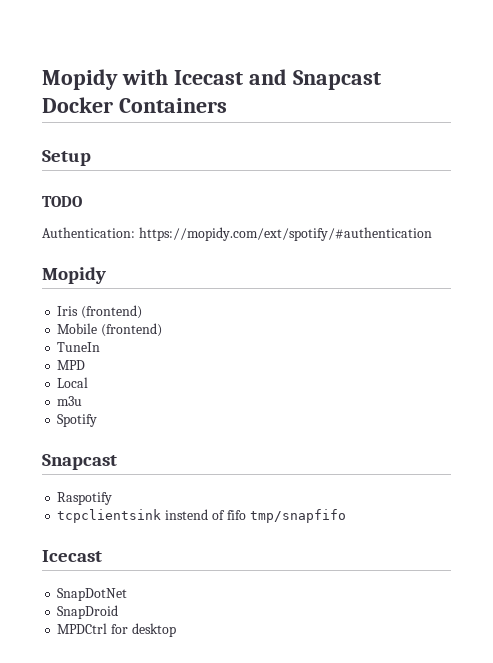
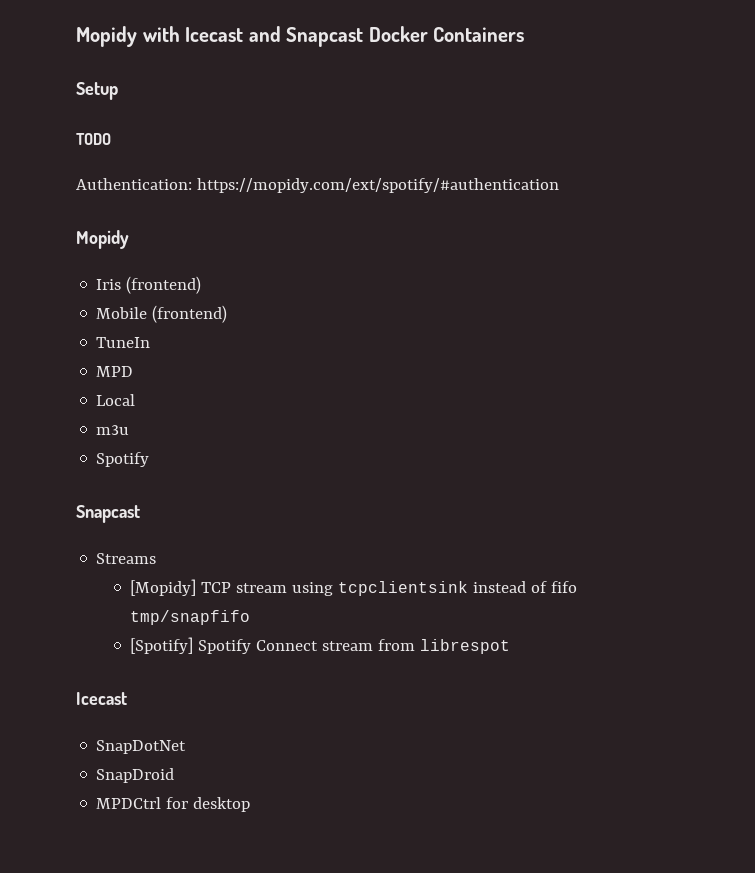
[57,492,113,505] [57,509,346,523] Raspotify // tcpclientsink instend of fifo tmp/snapfifo -> [96,553,157,564] [130,579,578,596] [130,610,251,625] [130,637,511,654] Streams // [Mopidy] TCP stream using tcpclientsink instead of fifo tmp/snapfifo // [Spotify] Spotify Connect stream from librespot

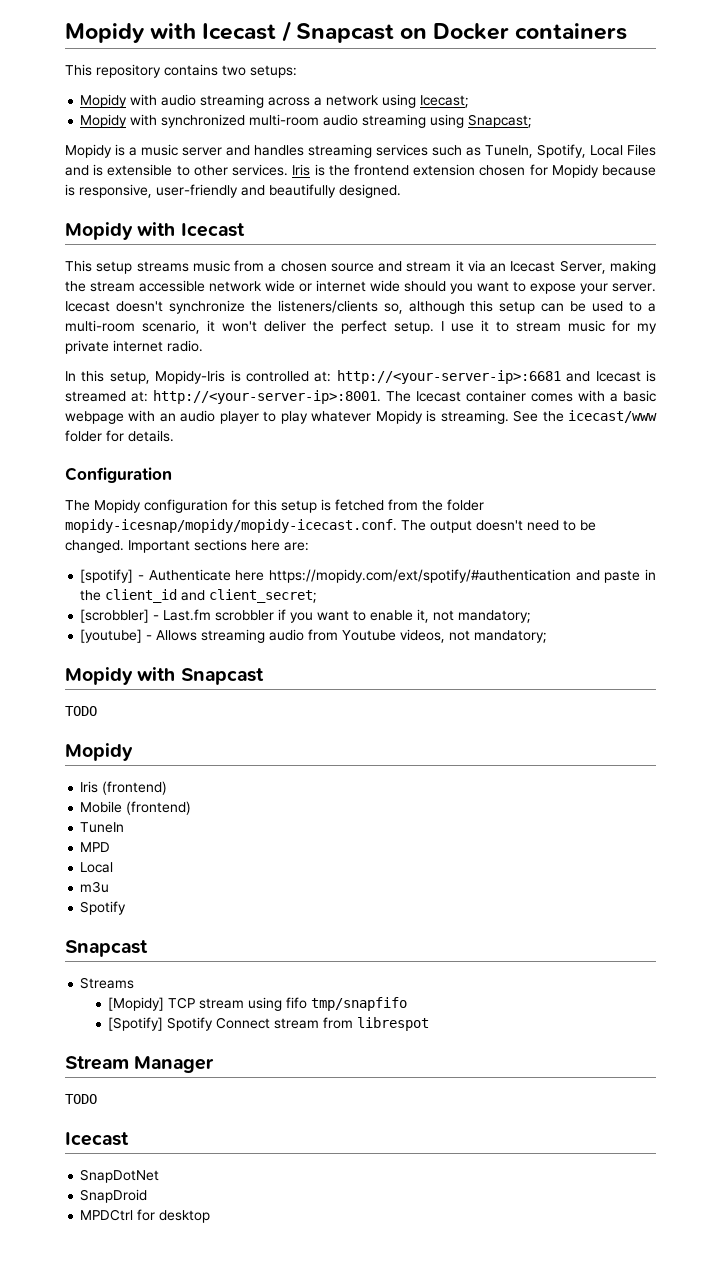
[76,26,525,47] [76,82,118,100] [76,133,111,145] [76,178,559,193] Mopidy with Icecast and Snapcast Docker Containers // Setup // TODO // Authentication: https://mopidy.com/ext/spotify/#authentication -> [65,21,628,43] [65,64,297,78] [80,94,470,108] [80,114,533,128] [65,144,656,158] [65,164,656,178] [65,184,401,198] [65,222,245,240] [65,260,656,274] [65,280,656,294] [65,300,656,314] [65,320,657,334] [65,340,203,354] [65,370,656,384] [65,390,656,404] [65,410,657,424] [65,430,174,442] [65,467,172,483] [65,499,484,513] [65,519,596,533] [65,539,309,553] [80,569,656,583] [80,589,318,603] [80,609,532,623] [80,629,548,643] [65,667,264,685] [65,706,97,716] Mopidy with Icecast / Snapcast on Docker containers // This repository contains two setups: // Mopidy with audio streaming across a network using Icecast; // Mopidy with synchronized multi-room audio streaming using Snapcast; // Mopidy is a music server and handles streaming services such as TuneIn, Spotify, Local Files and is extensible to other services. Iris is the frontend extension chosen for Mopidy because is responsive, user-friendly and beautifully designed. // Mopidy with Icecast // This setup streams music from a chosen source and stream it via an Icecast Server, making the stream accessible network wide or internet wide should you want to expose your server. Icecast doesn't synchronize the listeners/clients so, although this setup can be used to a multi-room scenario, it won't deliver the perfect setup. I use it to stream music for my private internet radio. // In this setup, Mopidy-Iris is controlled at: http://<your-server-ip>:6681 and Icecast is streamed at: http://<your-server-ip>:8001. The Icecast container comes with a basic webpage with an audio player to play whatever Mopidy is streaming. See the icecast/www folder for details. // Configuration // The Mopidy configuration for this setup is fetched from the folder mopidy-icesnap/mopidy/mopidy-icecast.conf. The output doesn't need to be changed. Important sections here are: // [spotify] - Authenticate here https://mopidy.com/ext/spotify/#authentication and paste in the client_id and client_secret; // [scrobbler] - Last.fm scrobbler if you want to enable it, not mandatory; // [youtube] - Allows streaming audio from Youtube videos, not mandatory; // Mopidy with Snapcast // TODO
[338,581,548,596] tcpclientsink instead of -> (283, 1004) none
(511, 646) none -> [65,1056,215,1073] [65,1094,97,1104] // Stream Manager // TODO

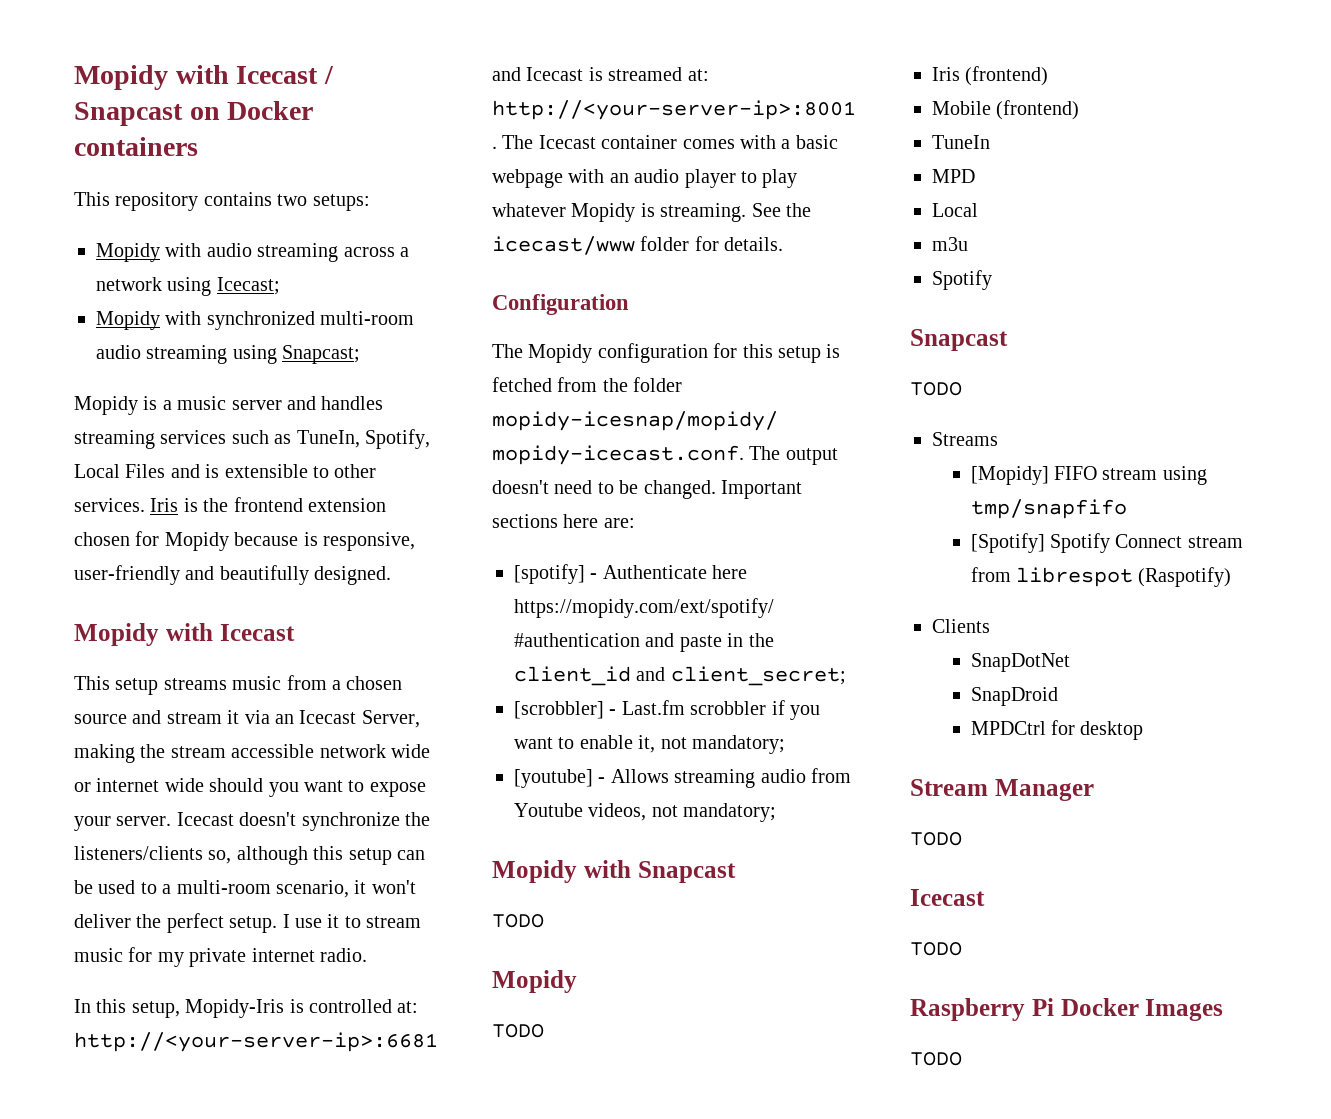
(133, 752) none -> [492,1024,544,1038] // TODO
(148, 948) none -> [910,382,962,396] // TODO
[168,997,196,1009] TCP -> [1053,466,1097,480] FIFO
[286,997,308,1009] fifo -> (1207, 475) none
[65,1056,215,1073] [65,1094,97,1104] [65,1132,129,1146] [80,1169,160,1183] [80,1189,148,1203] [80,1209,211,1223] // Stream Manager // TODO // Icecast // SnapDotNet // SnapDroid // MPDCtrl for desktop -> [1138,567,1232,587] [932,619,990,633] [970,653,1070,672] [970,687,1058,706] [970,720,1144,740] [910,779,1094,801] [910,832,962,846] [910,889,985,906] [910,942,962,956] [910,998,1224,1021] [910,1052,962,1066] (Raspotify) // Clients // SnapDotNet // SnapDroid // MPDCtrl for desktop // Stream Manager // TODO // Icecast // TODO // Raspberry Pi Docker Images // TODO

